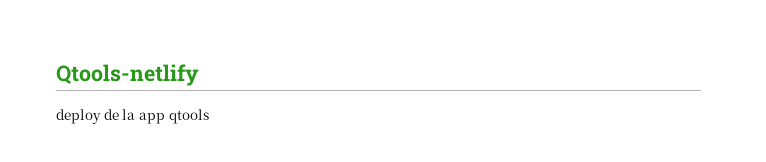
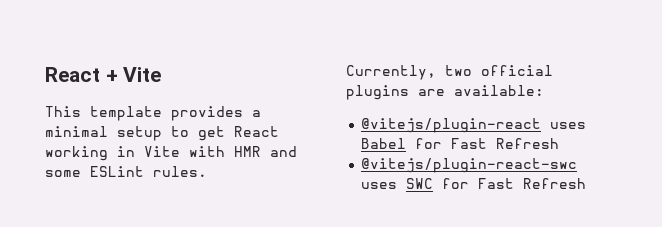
[56,64,199,86] [56,109,209,124] Qtools-netlify // deploy de la app qtools -> [45,67,162,82] [45,106,261,121] [45,126,279,141] [45,146,297,161] [45,166,207,177] [346,65,553,80] [346,85,544,100] [361,118,587,133] [361,138,560,149] [361,158,578,173] [361,178,587,189] React + Vite // This template provides a minimal setup to get React working in Vite with HMR and some ESLint rules. // Currently, two official plugins are available: // @vitejs/plugin-react uses Babel for Fast Refresh // @vitejs/plugin-react-swc uses SWC for Fast Refresh

